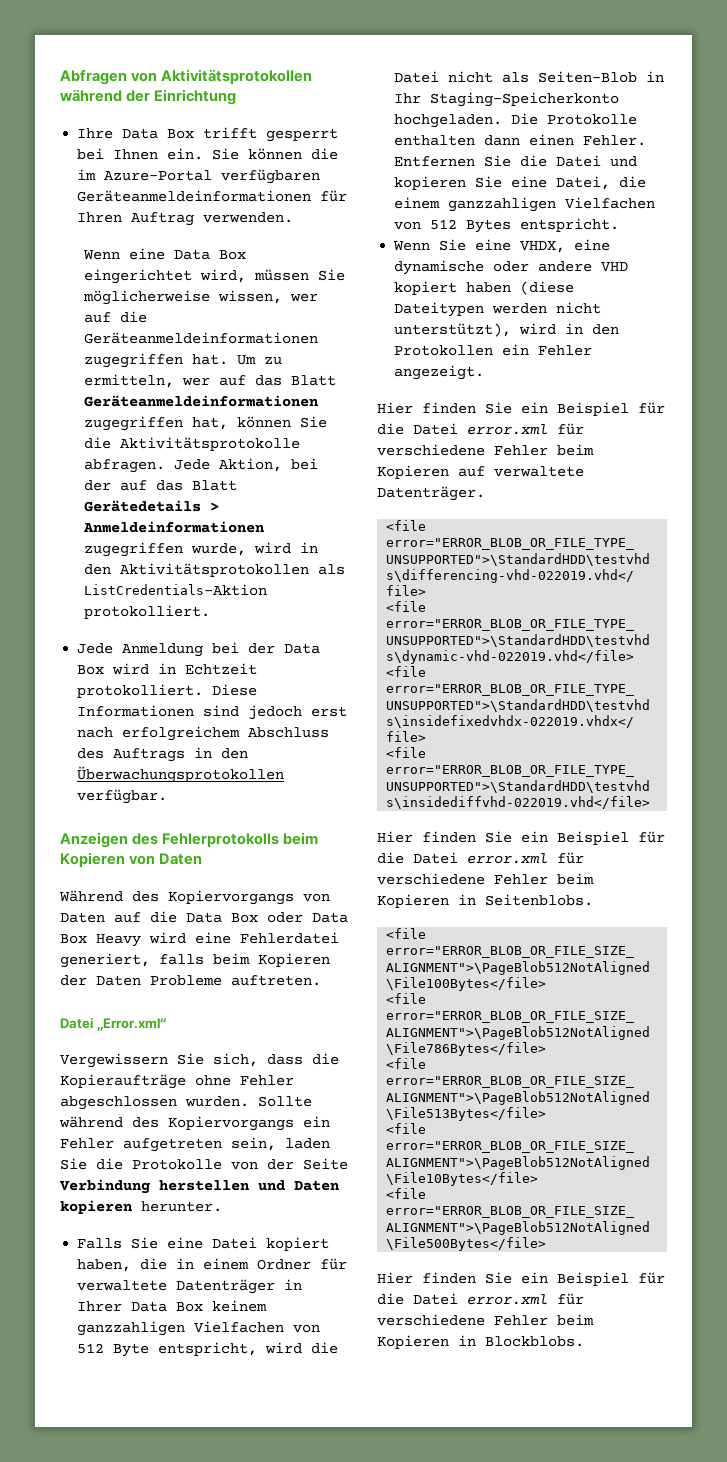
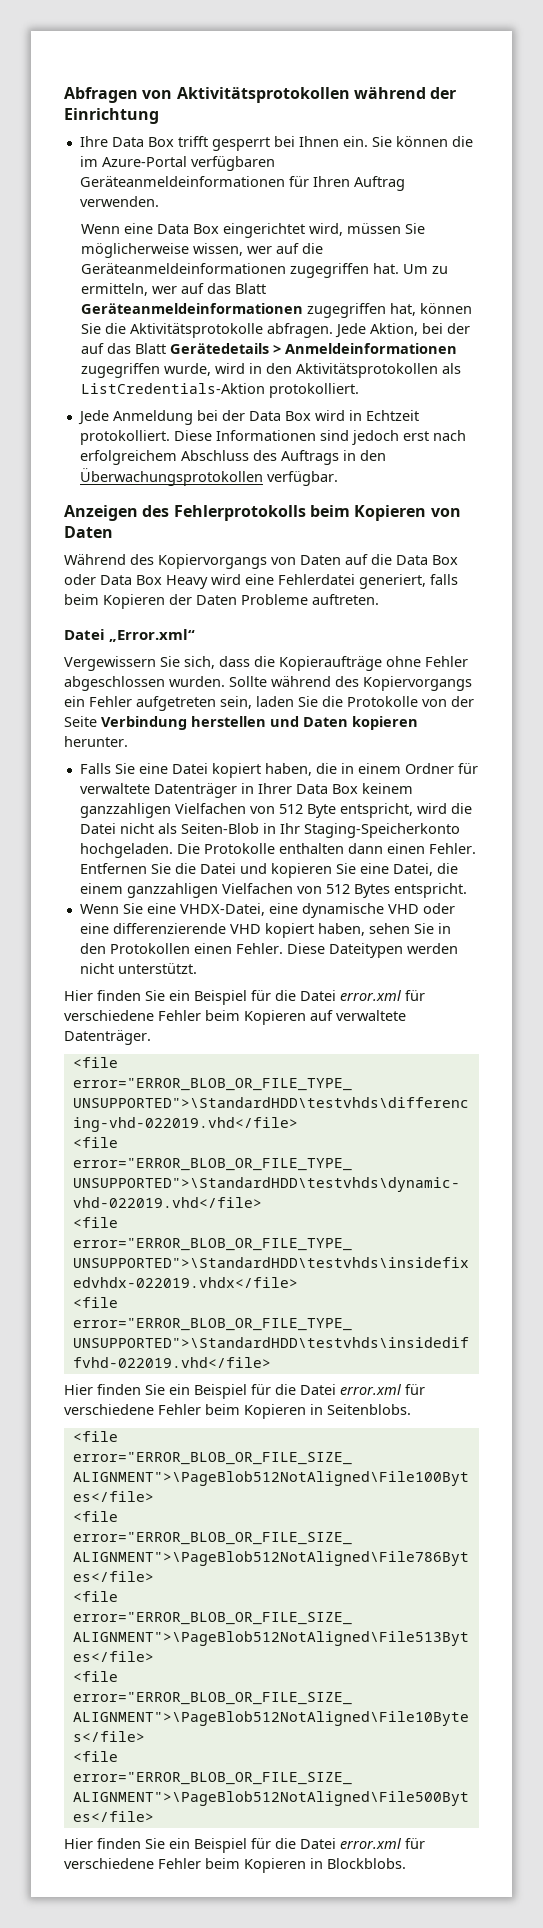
[520,241,566,253] VHDX, -> [179,903,265,916] VHDX-Datei,
[493,261,629,272] [394,281,575,295] [394,302,602,317] [394,323,620,337] [394,344,593,356] [394,365,485,380] oder andere VHD kopiert haben (diese Dateitypen werden nicht unterstützt), wird in den Protokollen ein Fehler angezeigt. -> [387,903,455,914] [79,923,451,938] [79,943,458,958] [79,963,197,974] VHD oder eine differenzierende VHD kopiert haben, sehen Sie in den Protokollen einen Fehler. Diese Dateitypen werden nicht unterstützt.

